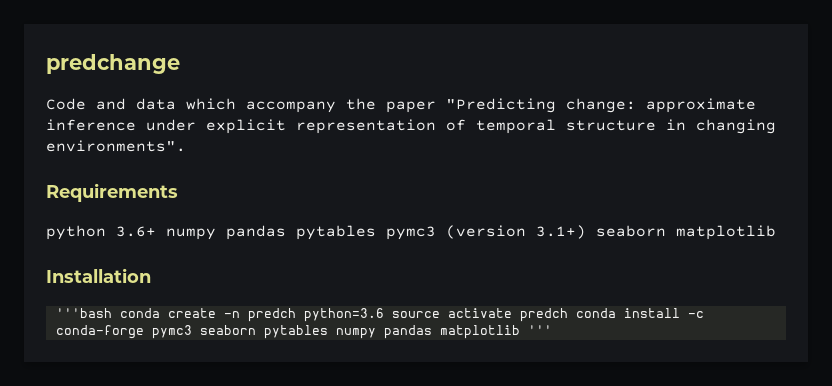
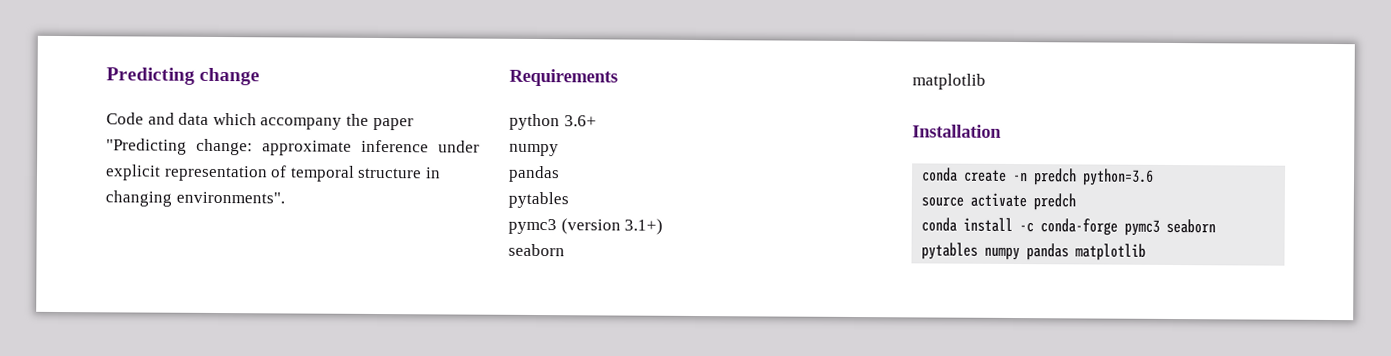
[46,54,180,74] predchange -> [106,67,261,86] Predicting change
[166,225,376,240] numpy pandas pytables -> [509,143,559,157] [508,165,560,183] [508,191,569,209] // numpy // pandas // pytables //
[596,225,666,237] seaborn -> [508,243,565,257] // seaborn //
[55,308,112,318] '''bash -> (1002, 131) none
(384, 315) none -> (1155, 177) //
(568, 315) none -> (1077, 202) //
[527,325,552,335] ''' -> (1147, 252) none

